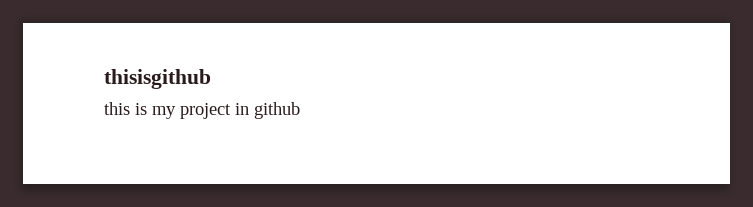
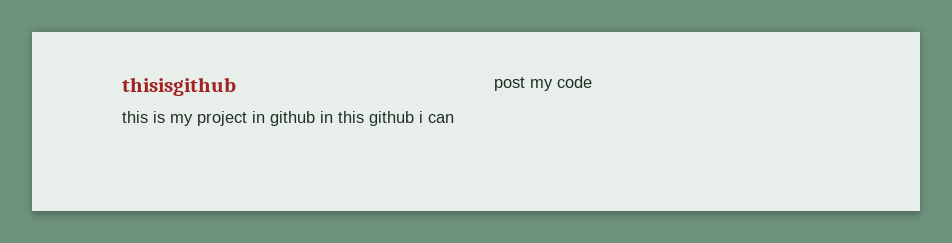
(300, 110) none -> [320,111,454,126] [494,76,592,91] in this github i can post my code

